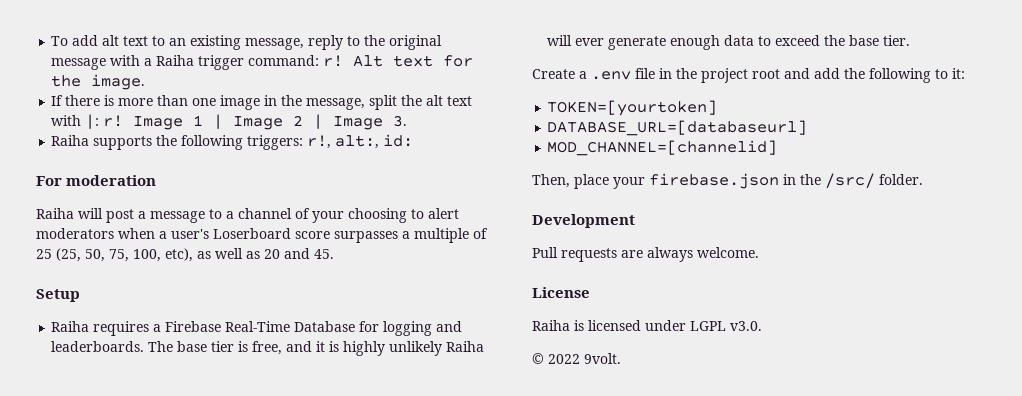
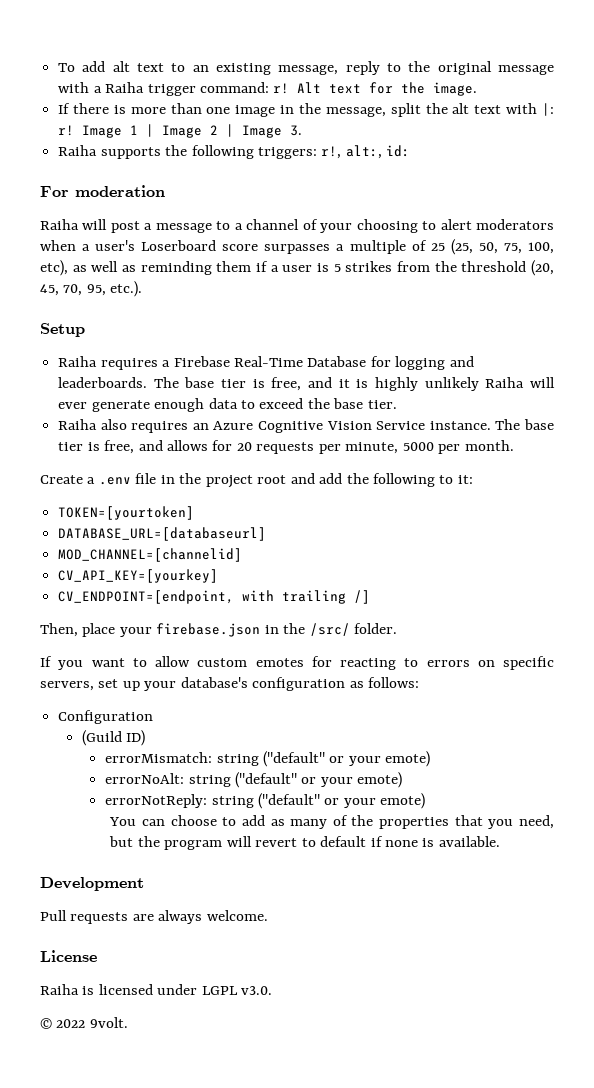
[264,248,334,259] 20 and 45. -> [140,260,555,276] [40,281,143,297] reminding them if a user is 5 strikes from the threshold (20, 45, 70, 95, etc.).
(911, 40) none -> [58,419,554,433] [58,440,514,454] // Raiha also requires an Azure Cognitive Vision Service instance. The base tier is free, and allows for 20 requests per minute, 5000 per month.
(778, 148) none -> [58,569,219,583] [58,590,371,604] // CV_API_KEY=[yourkey] // CV_ENDPOINT=[endpoint, with trailing /]
(923, 179) none -> [40,656,554,670] [40,677,420,691] [58,710,154,724] [81,730,146,746] [105,751,431,767] [105,772,403,788] [105,793,426,809] [109,815,554,829] [109,836,500,850] // If you want to allow custom emotes for reacting to errors on specific servers, set up your database's configuration as follows: // Configuration // (Guild ID) // errorMismatch: string ("default" or your emote) // errorNoAlt: string ("default" or your emote) // errorNotReply: string ("default" or your emote) // You can choose to add as many of the properties that you need, but the program will revert to default if none is available.

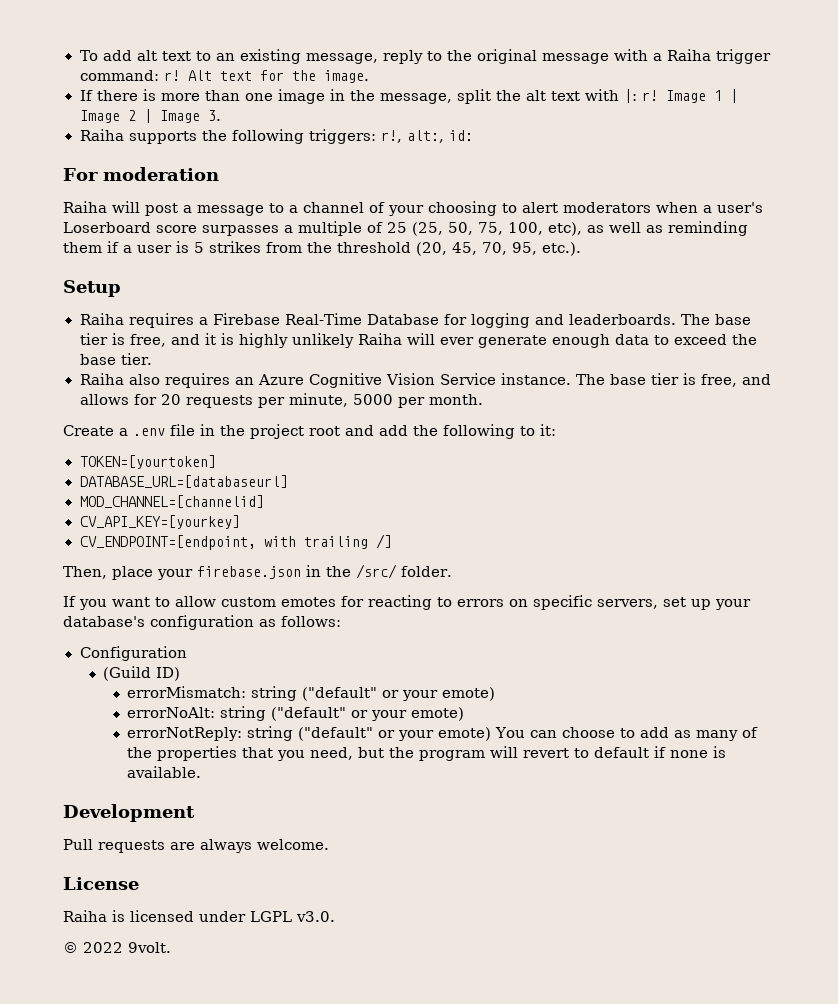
(426, 801) // -> (492, 734) none

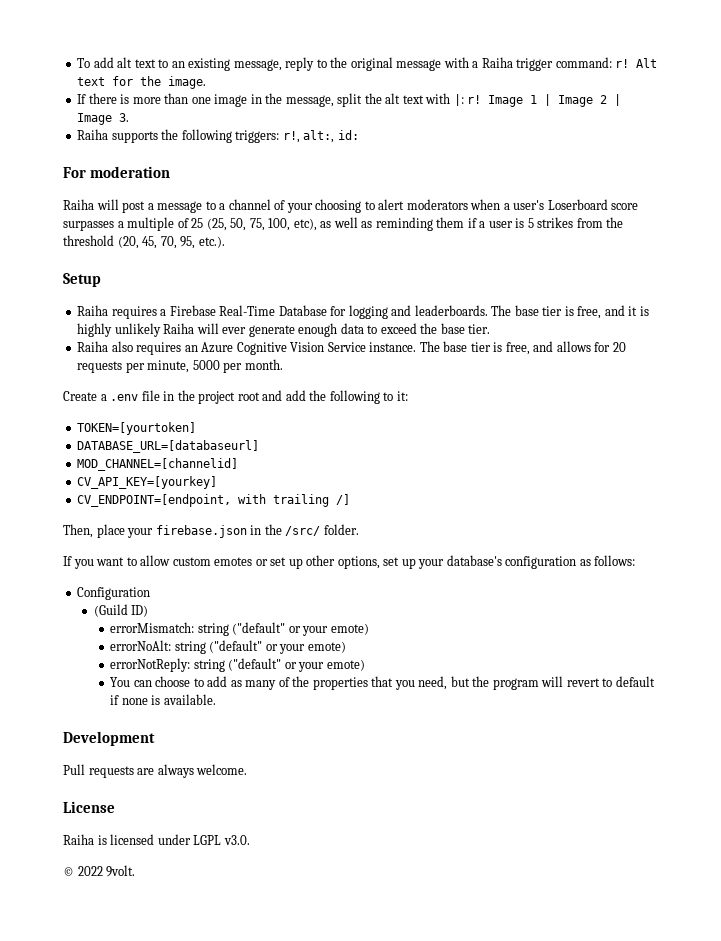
[341,595,658,610] for reacting to errors on specific servers, -> [255,555,380,569] or set up other options,
(492, 734) none -> (365, 665) //

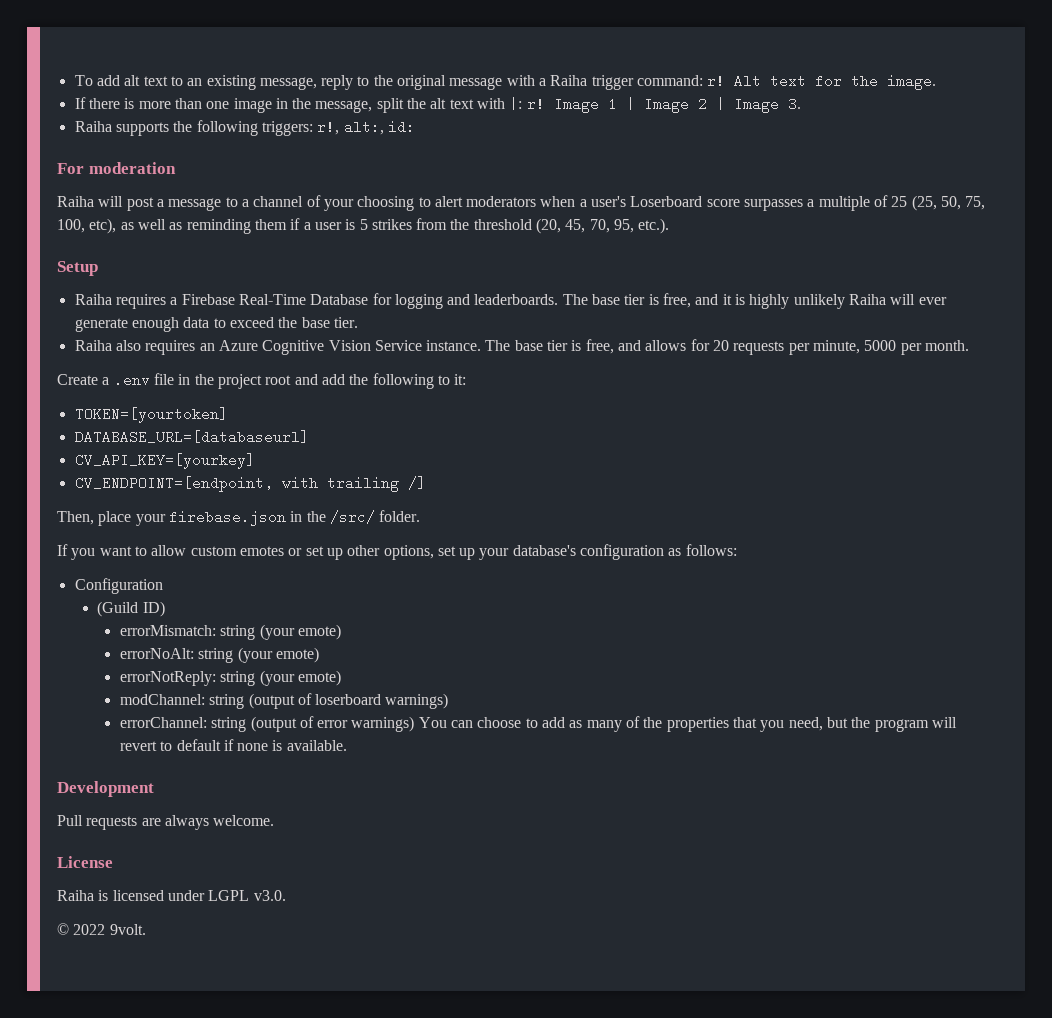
[77,458,239,471] // MOD_CHANNEL=[channelid] -> (309, 437) none
[232,622,329,636] ("default" or your -> [259,624,295,640] (your
[209,640,306,654] ("default" or your -> [237,647,273,663] (your
[228,658,365,672] ("default" or your emote) // -> [259,670,341,686] [119,693,449,709] [119,716,415,732] (your emote) // modChannel: string (output of loserboard warnings) // errorChannel: string (output of error warnings)

